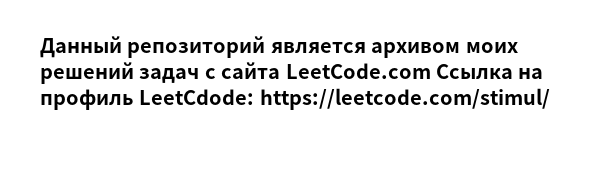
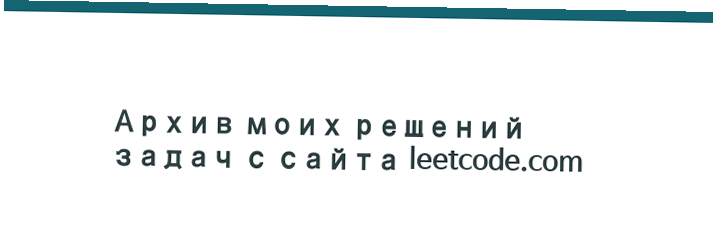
[40,36,461,58] Данный репозиторий является архивом -> [111,108,238,138] Архив
[285,63,544,79] [40,88,550,110] LeetCode.com Ссылка на профиль LeetCdode: https://leetcode.com/stimul/ -> [408,144,584,173] leetcode.com

